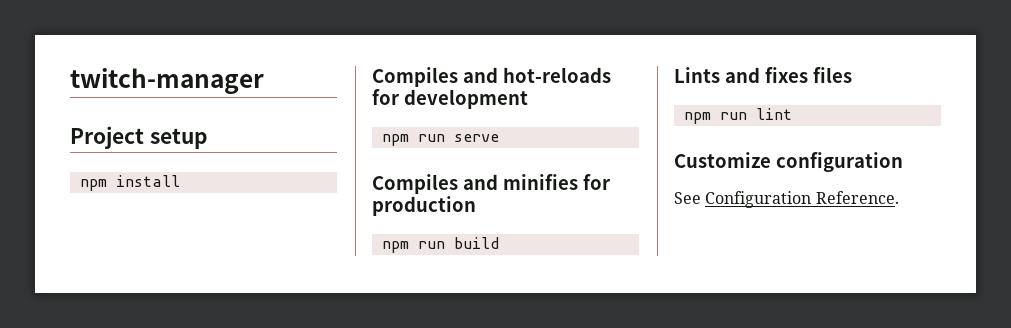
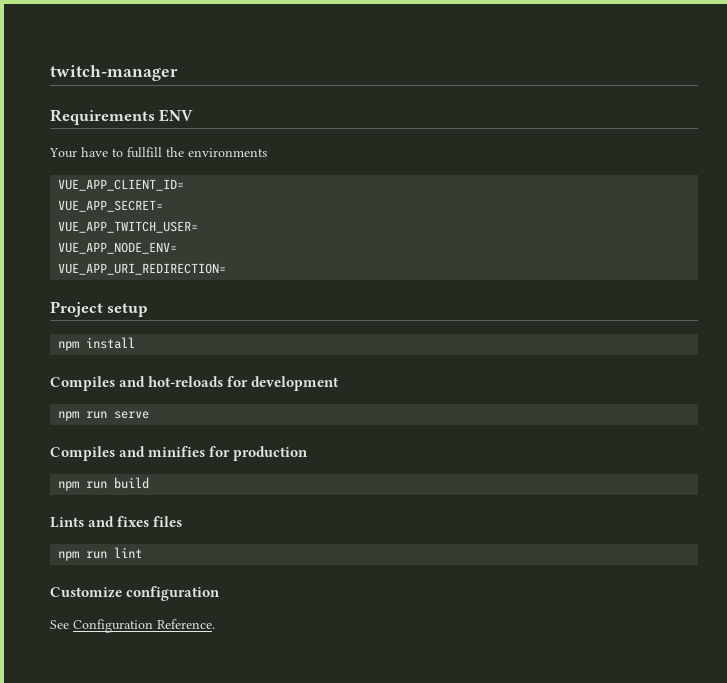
(264, 81) none -> [50,109,194,125] [49,147,267,158] [58,179,185,191] [58,200,164,212] [58,221,199,233] [58,242,178,254] [58,263,227,275] // Requirements ENV // Your have to fullfill the environments // VUE_APP_CLIENT_ID= // VUE_APP_SECRET= // VUE_APP_TWITCH_USER= // VUE_APP_NODE_ENV= // VUE_APP_URI_REDIRECTION=

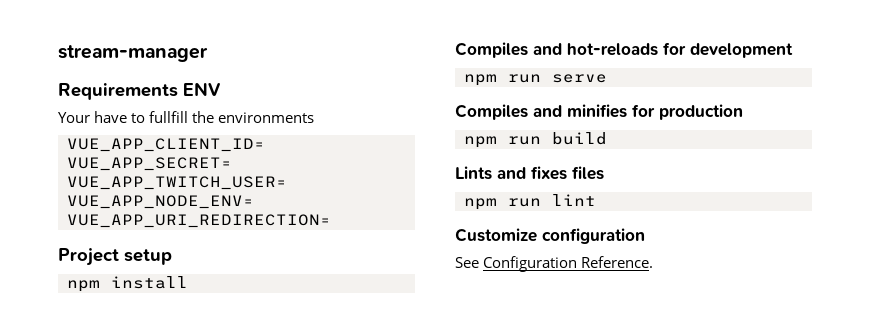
[50,65,178,81] twitch-manager -> [58,45,208,62] stream-manager

